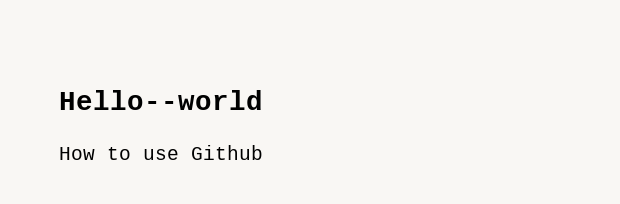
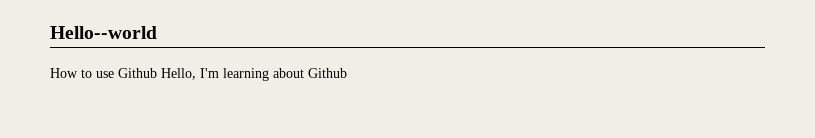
(263, 152) none -> [161,68,347,81] Hello, I'm learning about Github

